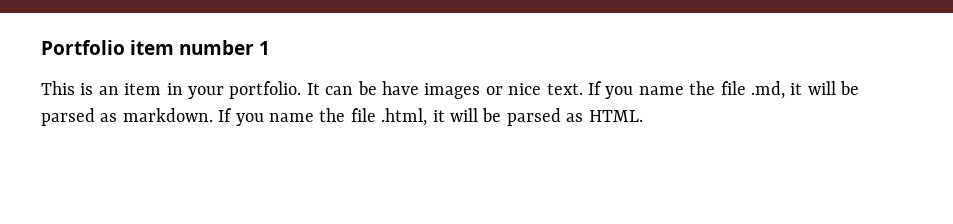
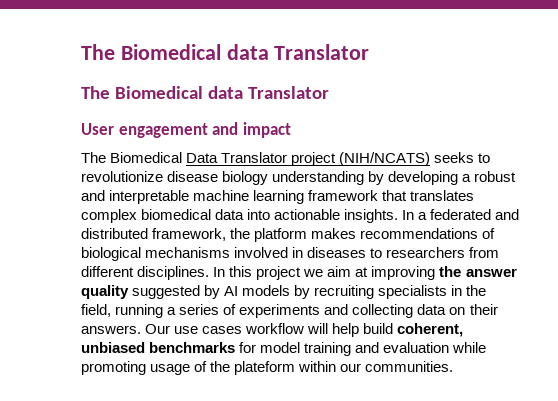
[41,40,271,55] [41,81,860,99] [41,108,643,126] Portfolio item number 1 // This is an item in your portfolio. It can be have images or nice text. If you name the file .md, it will be parsed as markdown. If you name the file .html, it will be parsed as HTML. -> [81,44,370,60] [81,86,329,99] [81,122,291,138] [81,152,491,166] [81,171,517,185] [81,190,475,204] [81,209,520,223] [81,228,496,242] [81,247,500,261] [81,266,517,280] [81,285,487,299] [81,304,498,318] [81,323,464,337] [81,342,487,356] [81,361,454,375] The Biomedical data Translator // The Biomedical data Translator // User engagement and impact // The Biomedical Data Translator project (NIH/NCATS) seeks to revolutionize disease biology understanding by developing a robust and interpretable machine learning framework that translates complex biomedical data into actionable insights. In a federated and distributed framework, the platform makes recommendations of biological mechanisms involved in diseases to researchers from different disciplines. In this project we aim at improving the answer quality suggested by AI models by recruiting specialists in the field, running a series of experiments and collecting data on their answers. Our use cases workflow will help build coherent, unbiased benchmarks for model training and evaluation while promoting usage of the plateform within our communities.

